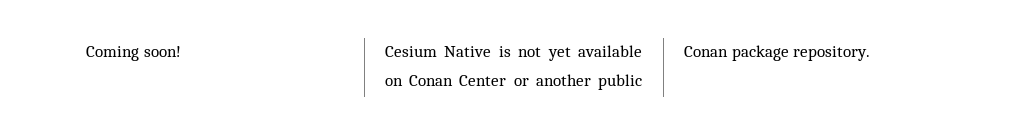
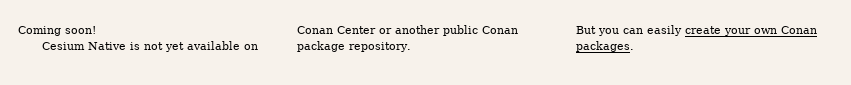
(871, 53) none -> [576,25,817,36] [576,41,634,52] // But you can easily create your own Conan packages.

